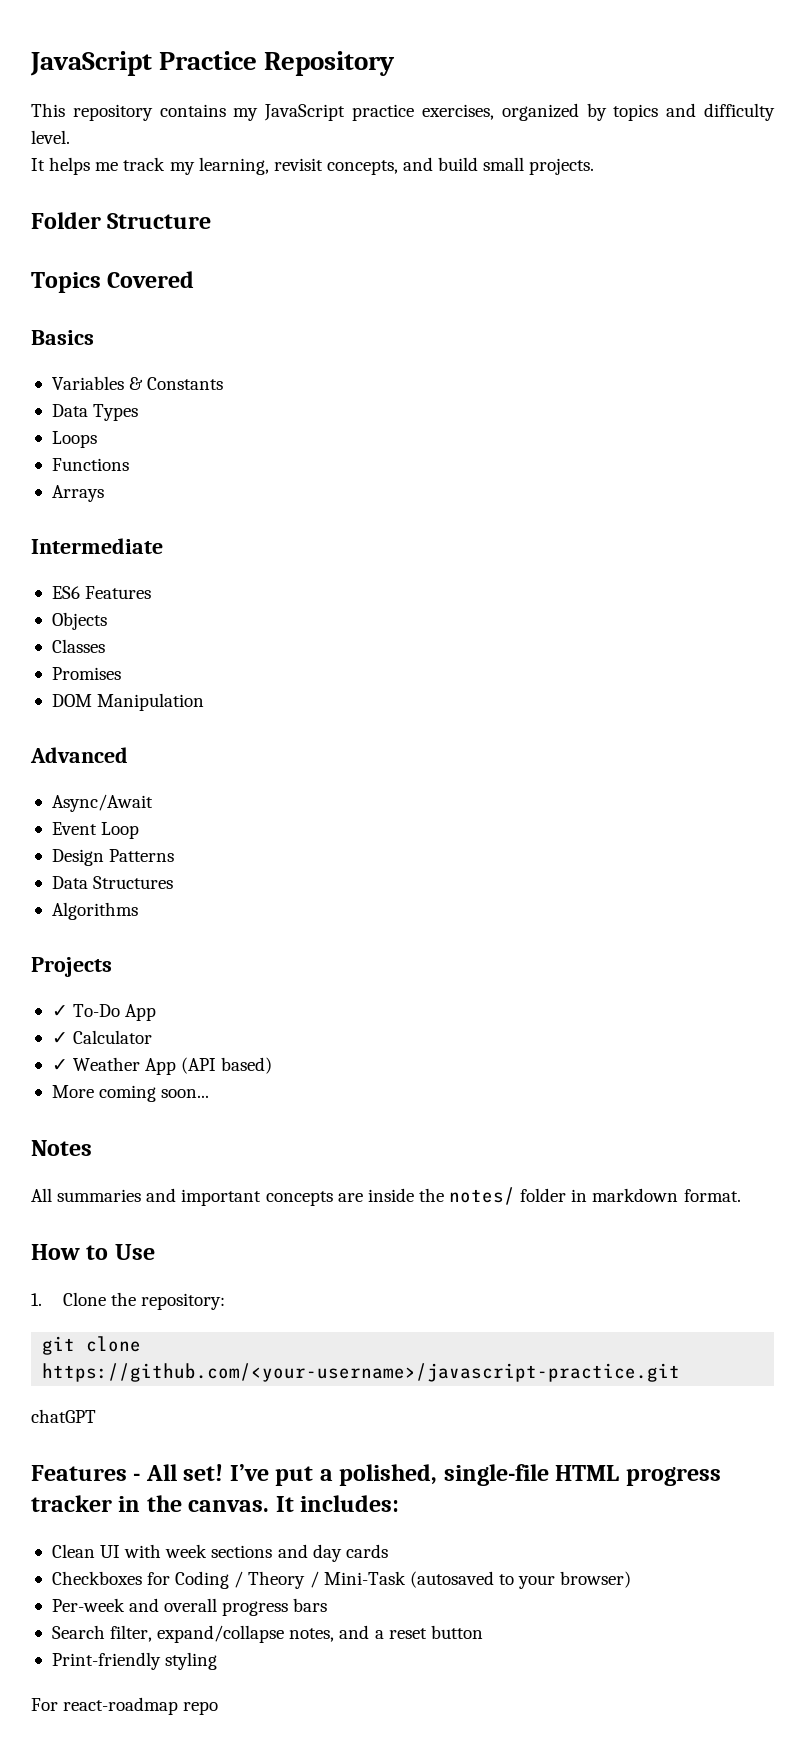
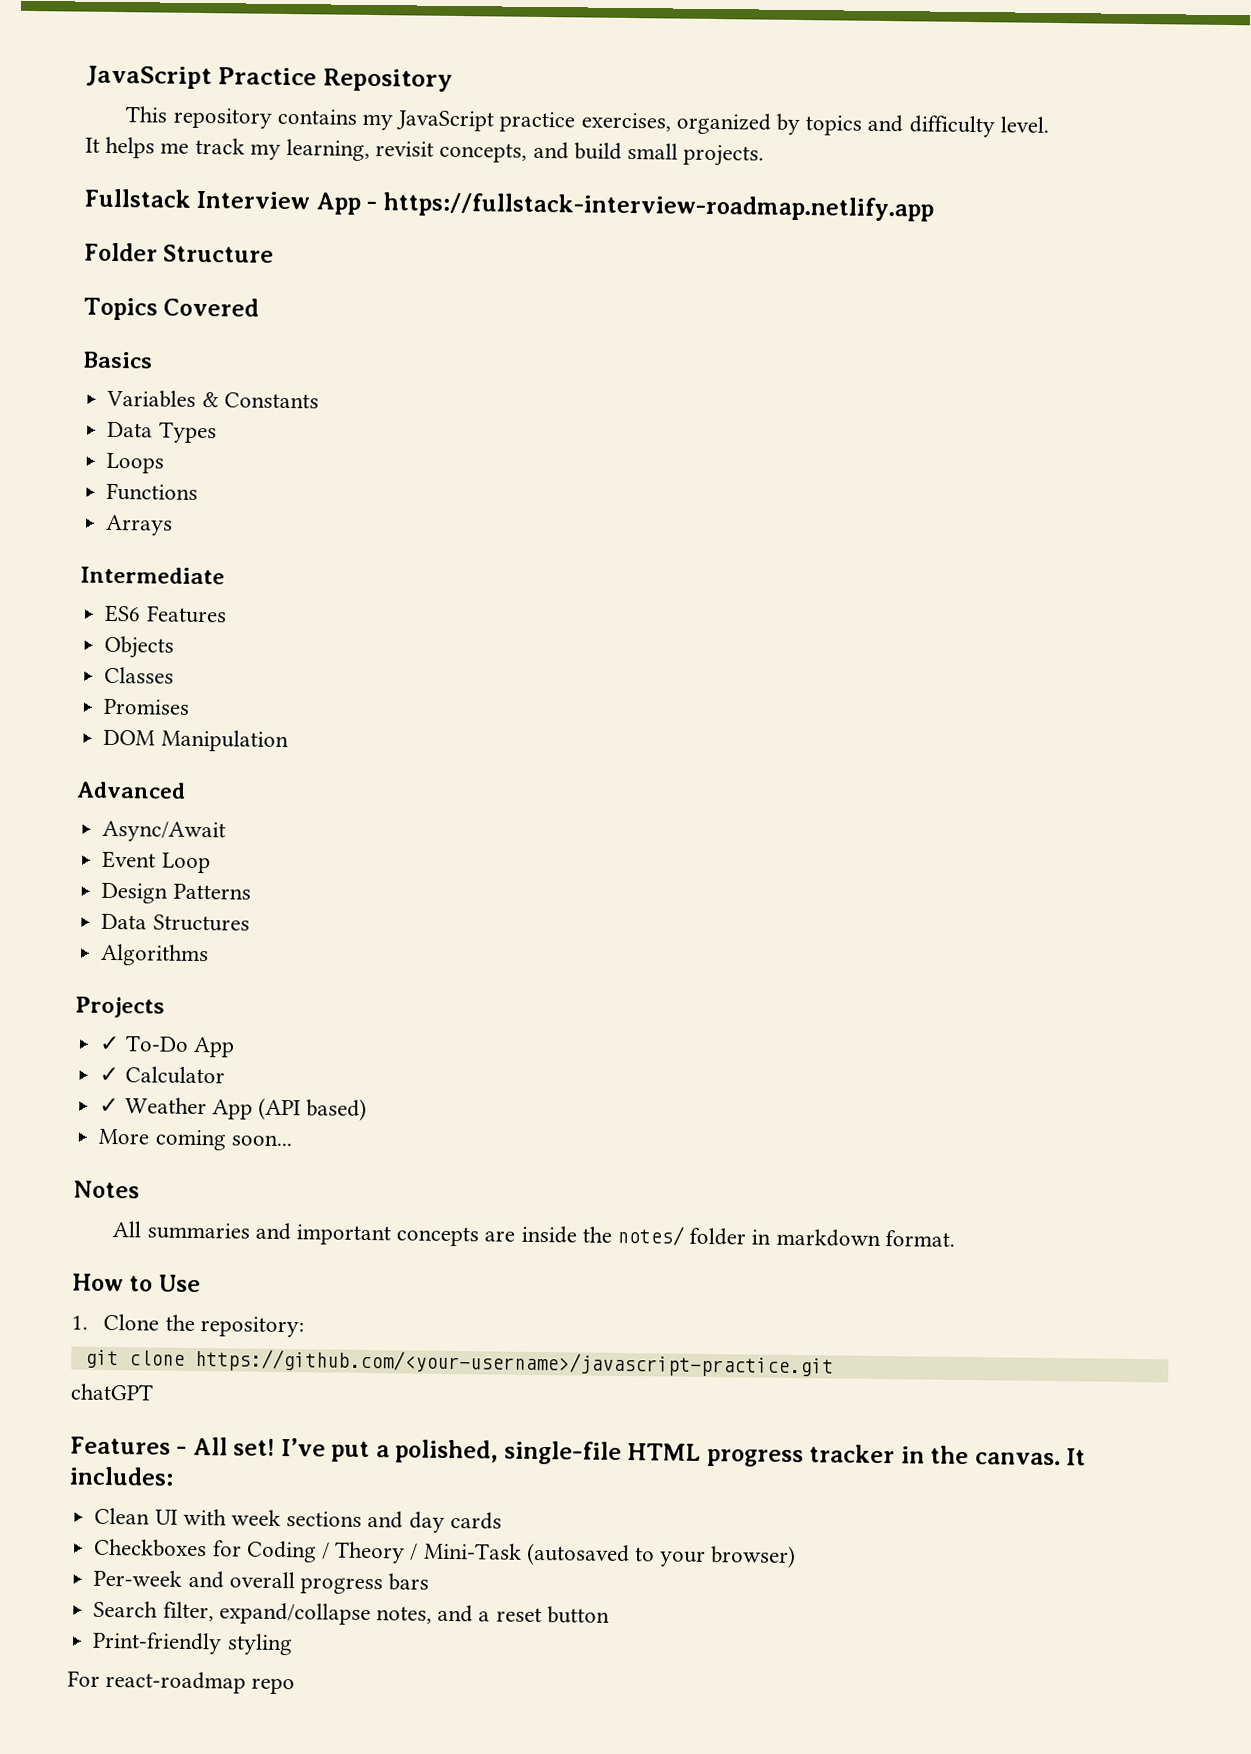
(595, 166) none -> [84,188,934,222] // Fullstack Interview App - https://fullstack-interview-roadmap.netlify.app

